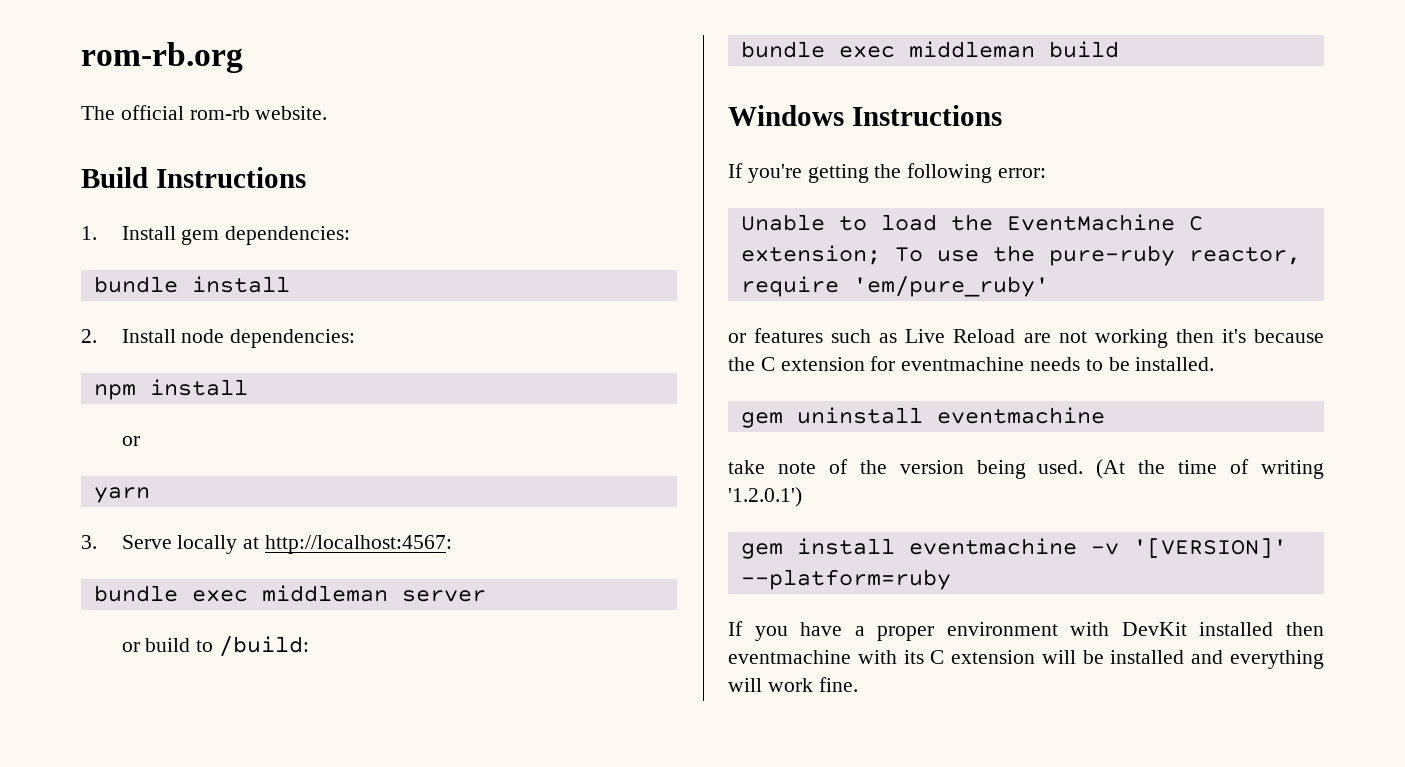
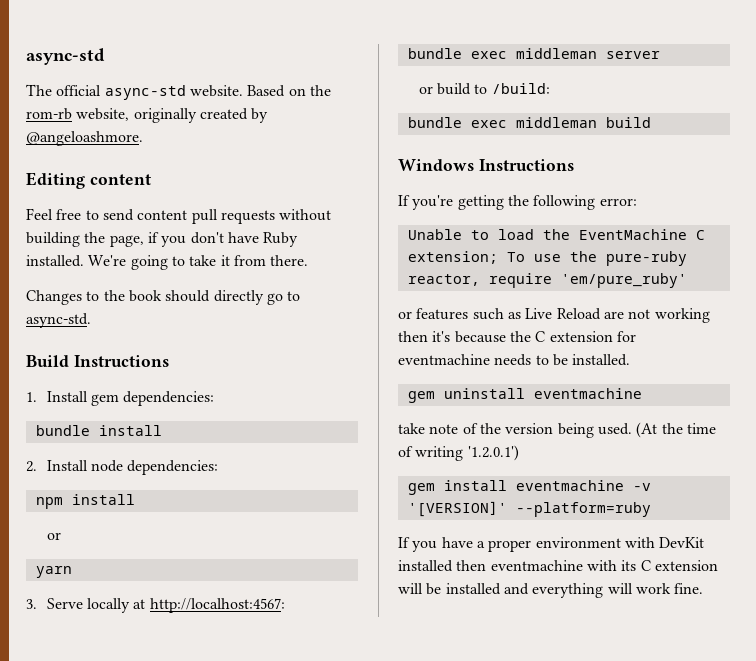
[81,42,243,73] rom-rb.org -> [26,48,105,65] async-std
[189,106,328,120] rom-rb website. -> [104,85,331,100] [26,108,269,123] [26,131,143,146] [26,172,151,189] [26,208,332,224] [26,232,299,247] [26,255,309,270] [26,290,301,305] [26,313,91,328] async-std website. Based on the rom-rb website, originally created by @angeloashmore. // Editing content // Feel free to send content pull requests without building the page, if you don't have Ruby installed. We're going to take it from there. // Changes to the book should directly go to async-std.

